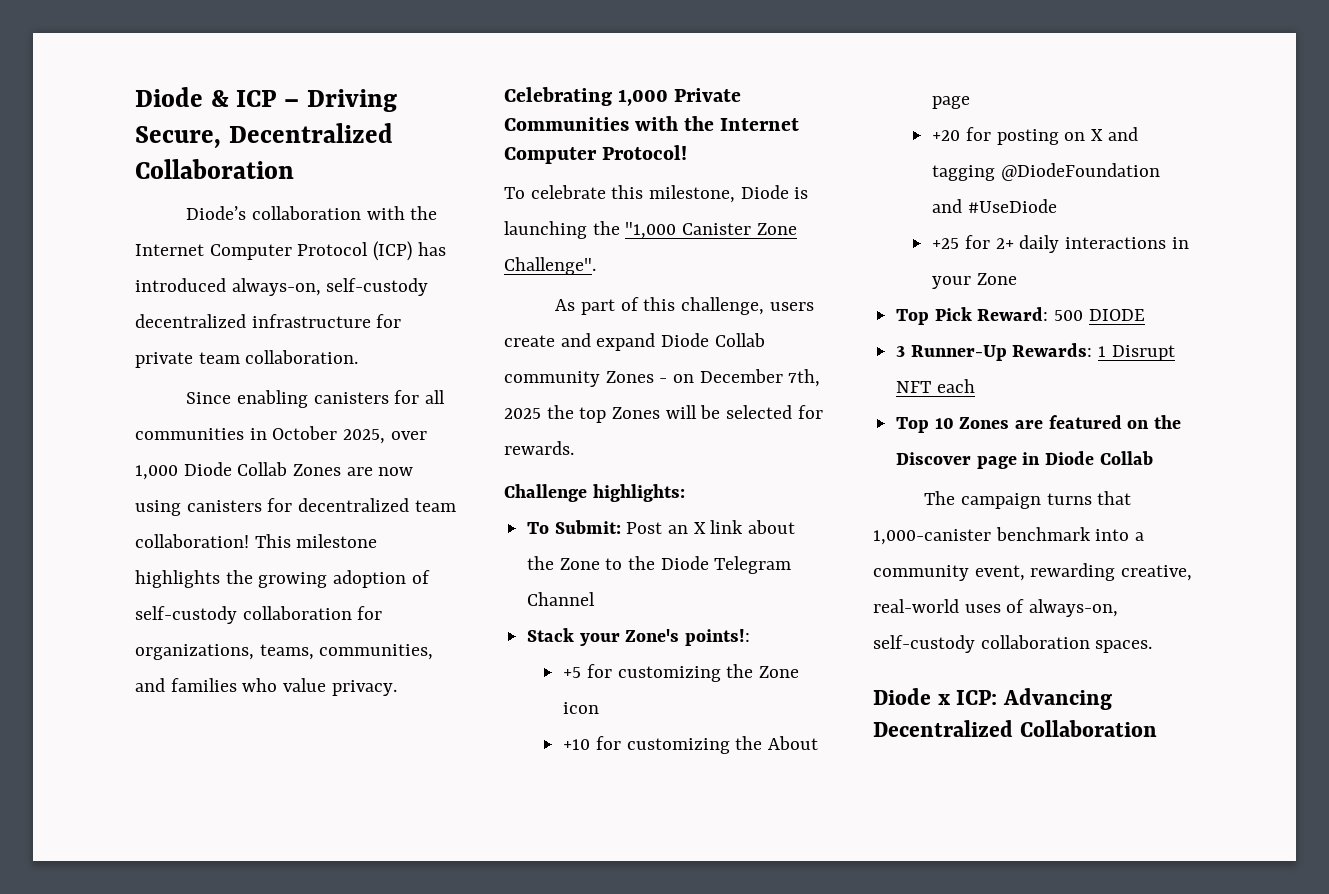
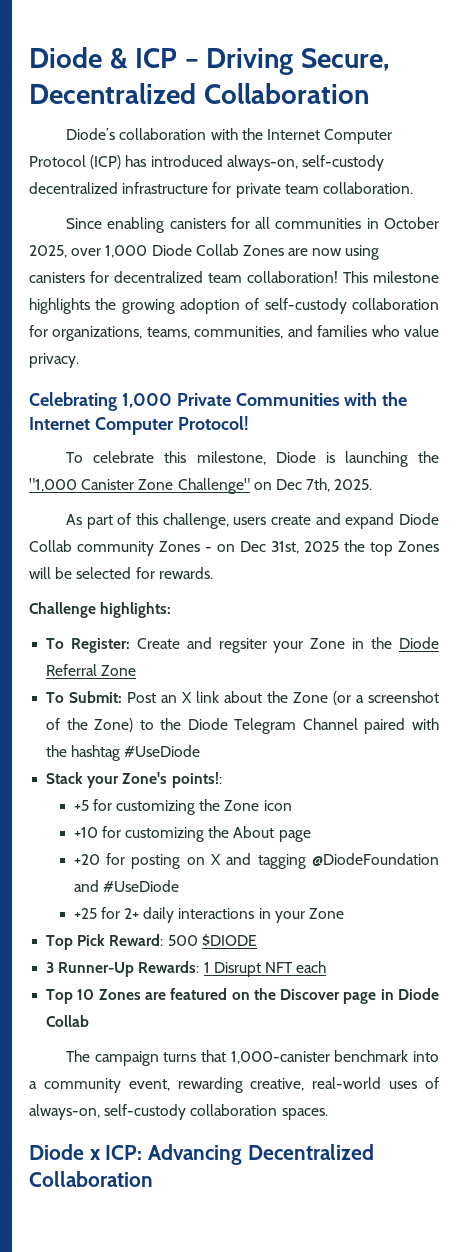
[504,257,596,275] Challenge". -> [177,478,373,494] Challenge" on Dec 7th, 2025.
[699,369,821,387] December 7th, -> [240,541,299,554] Dec 31st,
(685, 493) none -> [46,637,440,653] [46,664,137,676] // To Register: Create and regsiter your Zone in the Diode Referral Zone
(600, 564) none -> [333,691,439,705] [46,718,134,732] (or a screenshot of the Zone)
(596, 599) none -> [364,718,440,734] [46,745,201,761] paired with the hashtag #UseDiode
[1088,309,1145,321] DIODE -> [201,934,257,947] $DIODE

